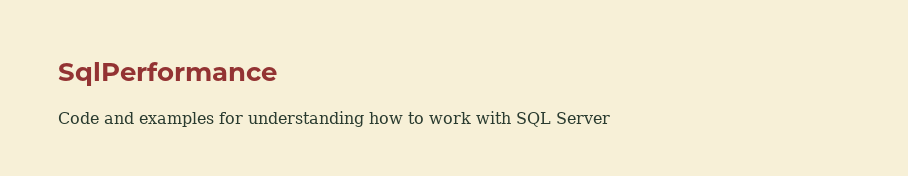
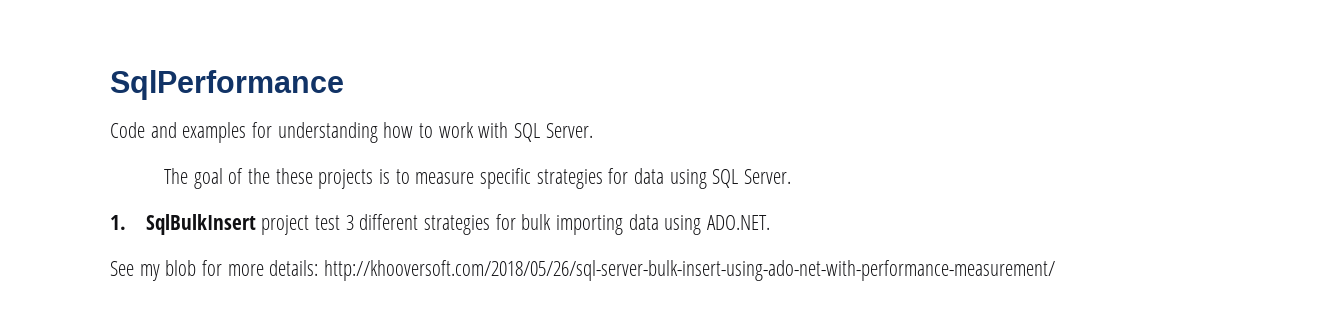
[556,112,610,124] Server -> [545,123,593,138] [164,168,792,189] [110,214,770,235] [110,260,1056,281] Server. // The goal of the these projects is to measure specific strategies for data using SQL Server. // 1. SqlBulkInsert project test 3 different strategies for bulk importing data using ADO.NET. // See my blob for more details: http://khooversoft.com/2018/05/26/sql-server-bulk-insert-using-ado-net-with-performance-measurement/

